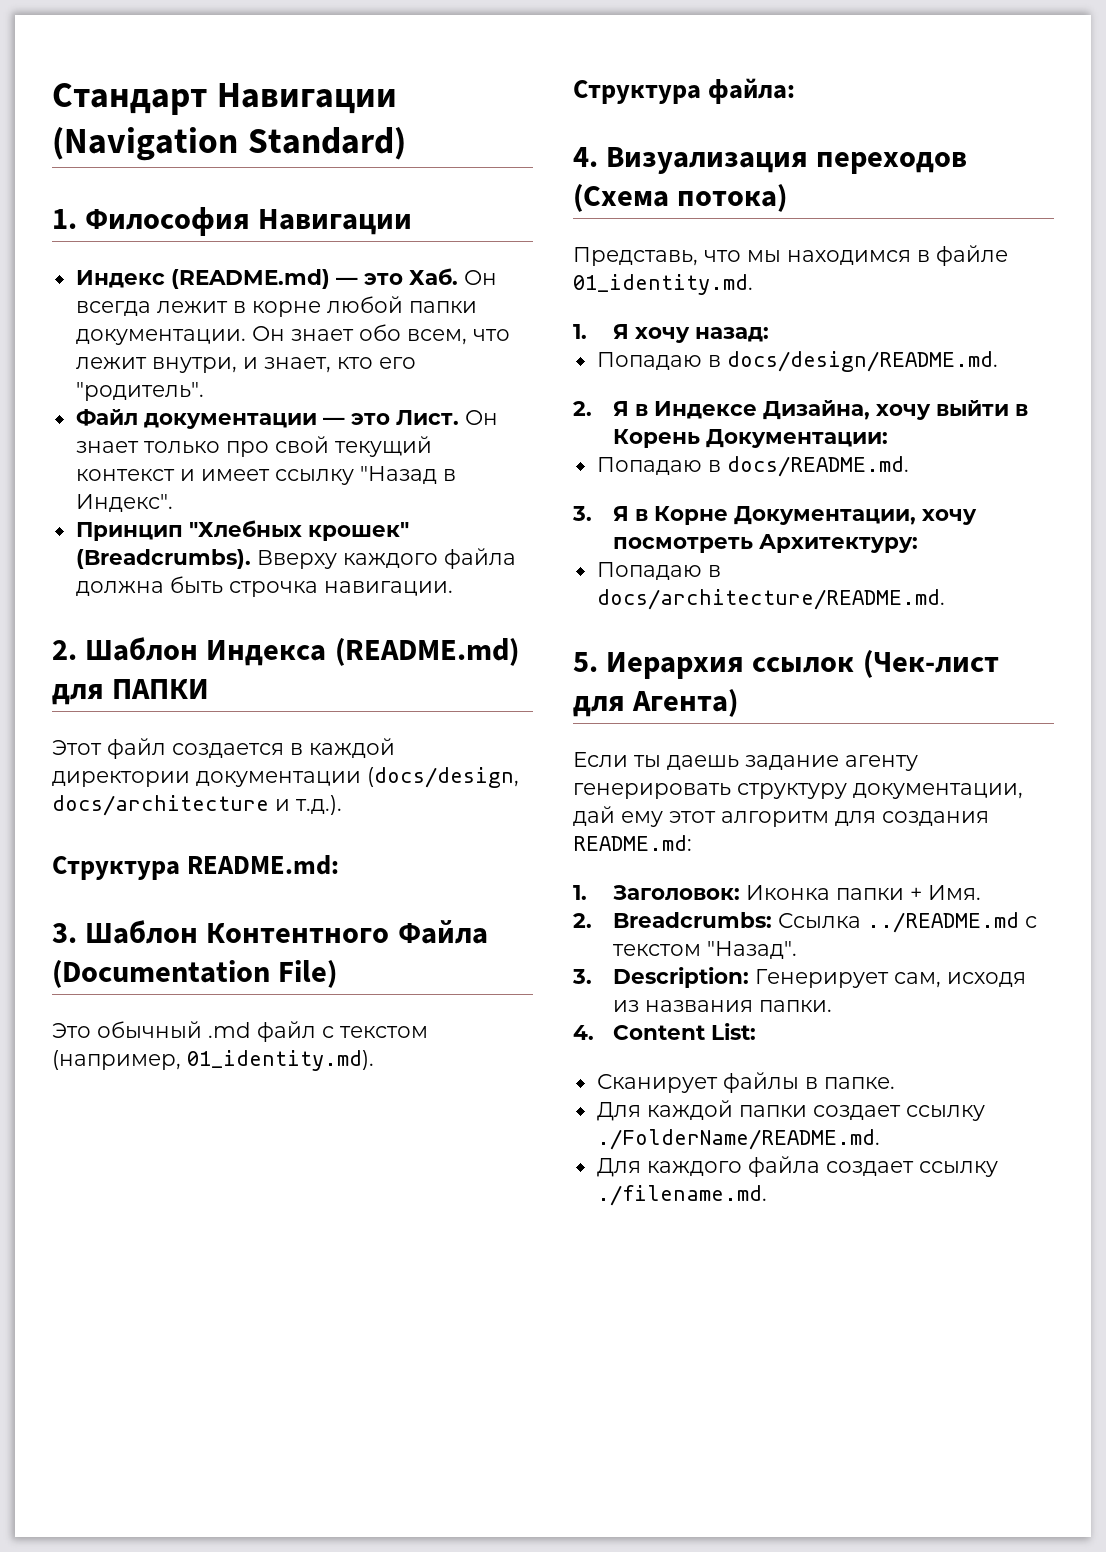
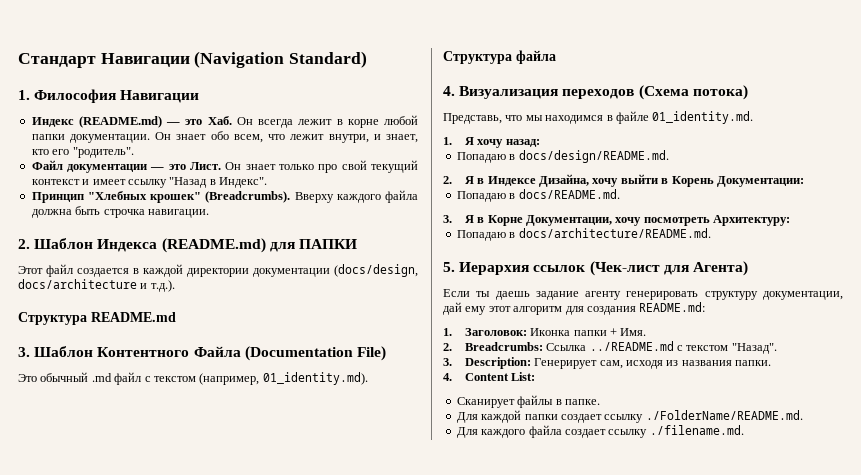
[187,855,340,875] README.md: -> [91,312,176,322] README.md
[708,78,796,104] файла: -> [516,50,556,64] файла

